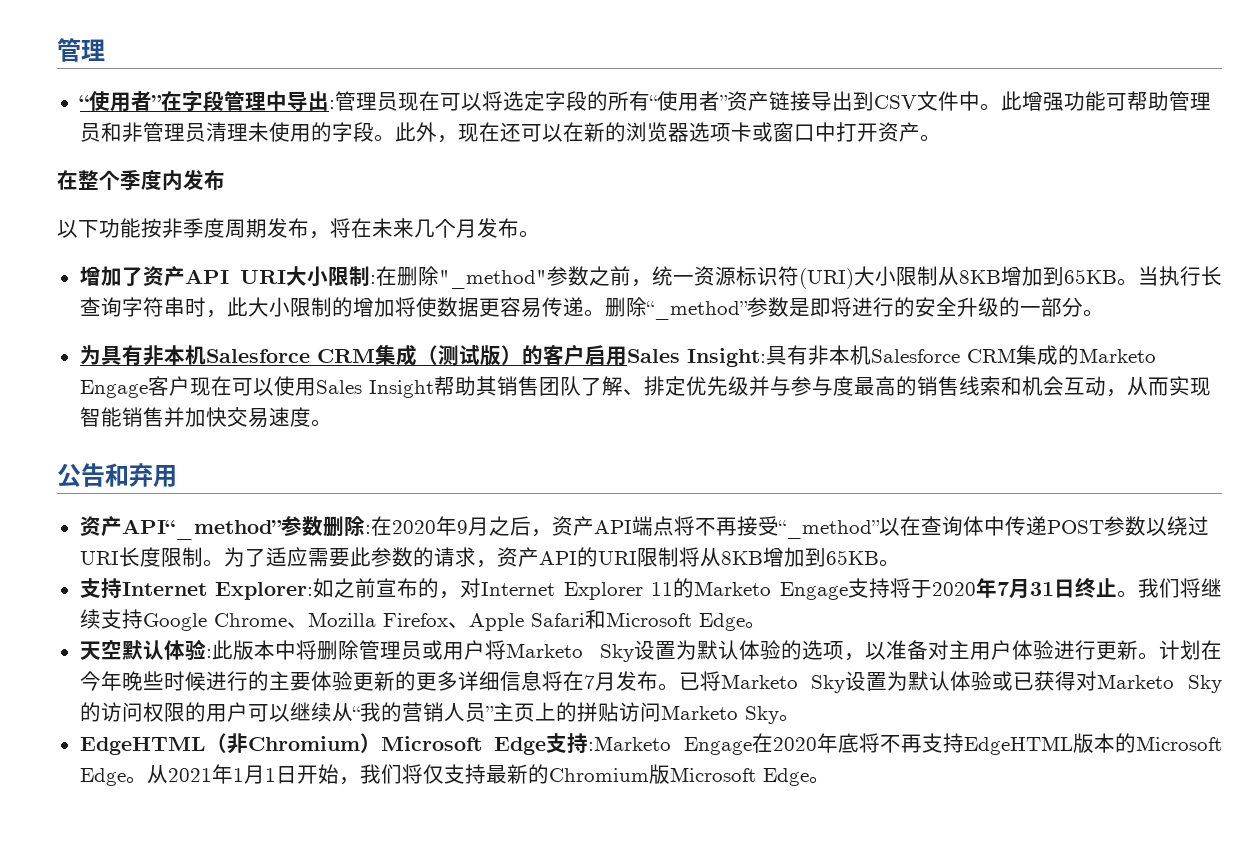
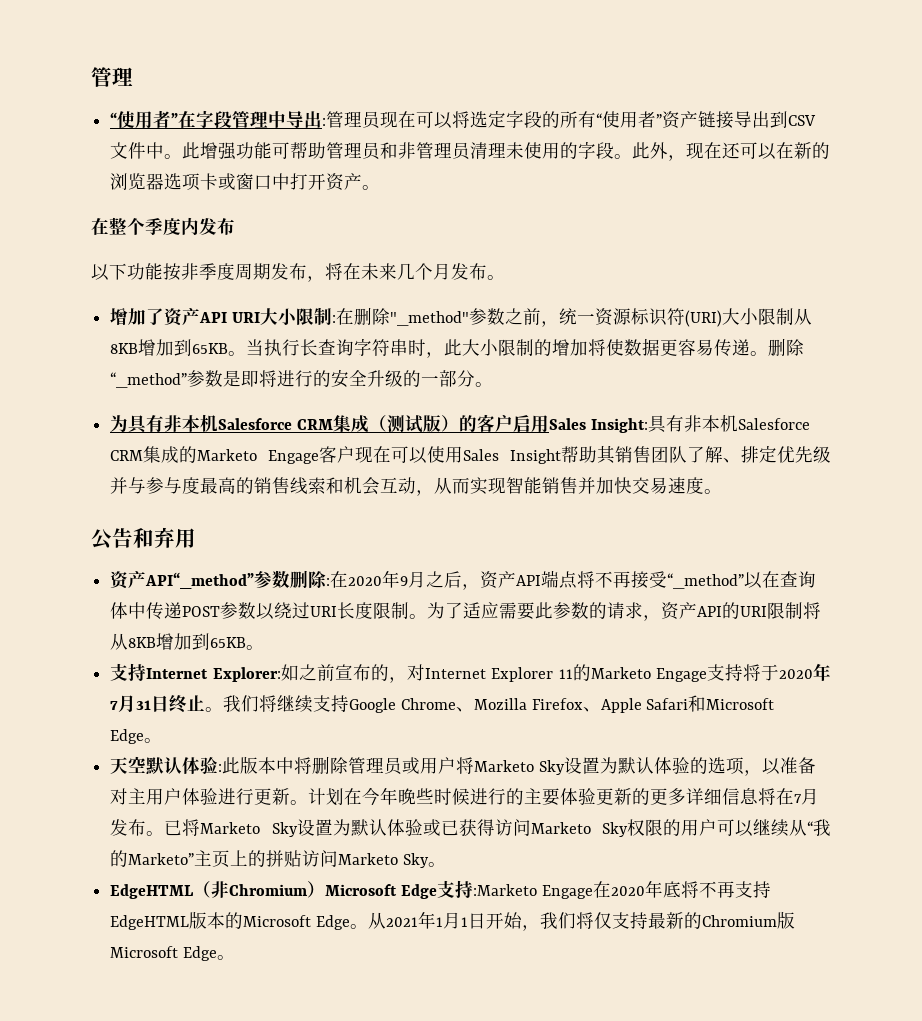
[1076,671,1222,693] [79,702,143,722] 对Marketo Sky的访问 -> [494,819,628,837] 访问Marketo Sky
[401,702,494,722] 营销人员” -> [128,853,195,865] Marketo”

